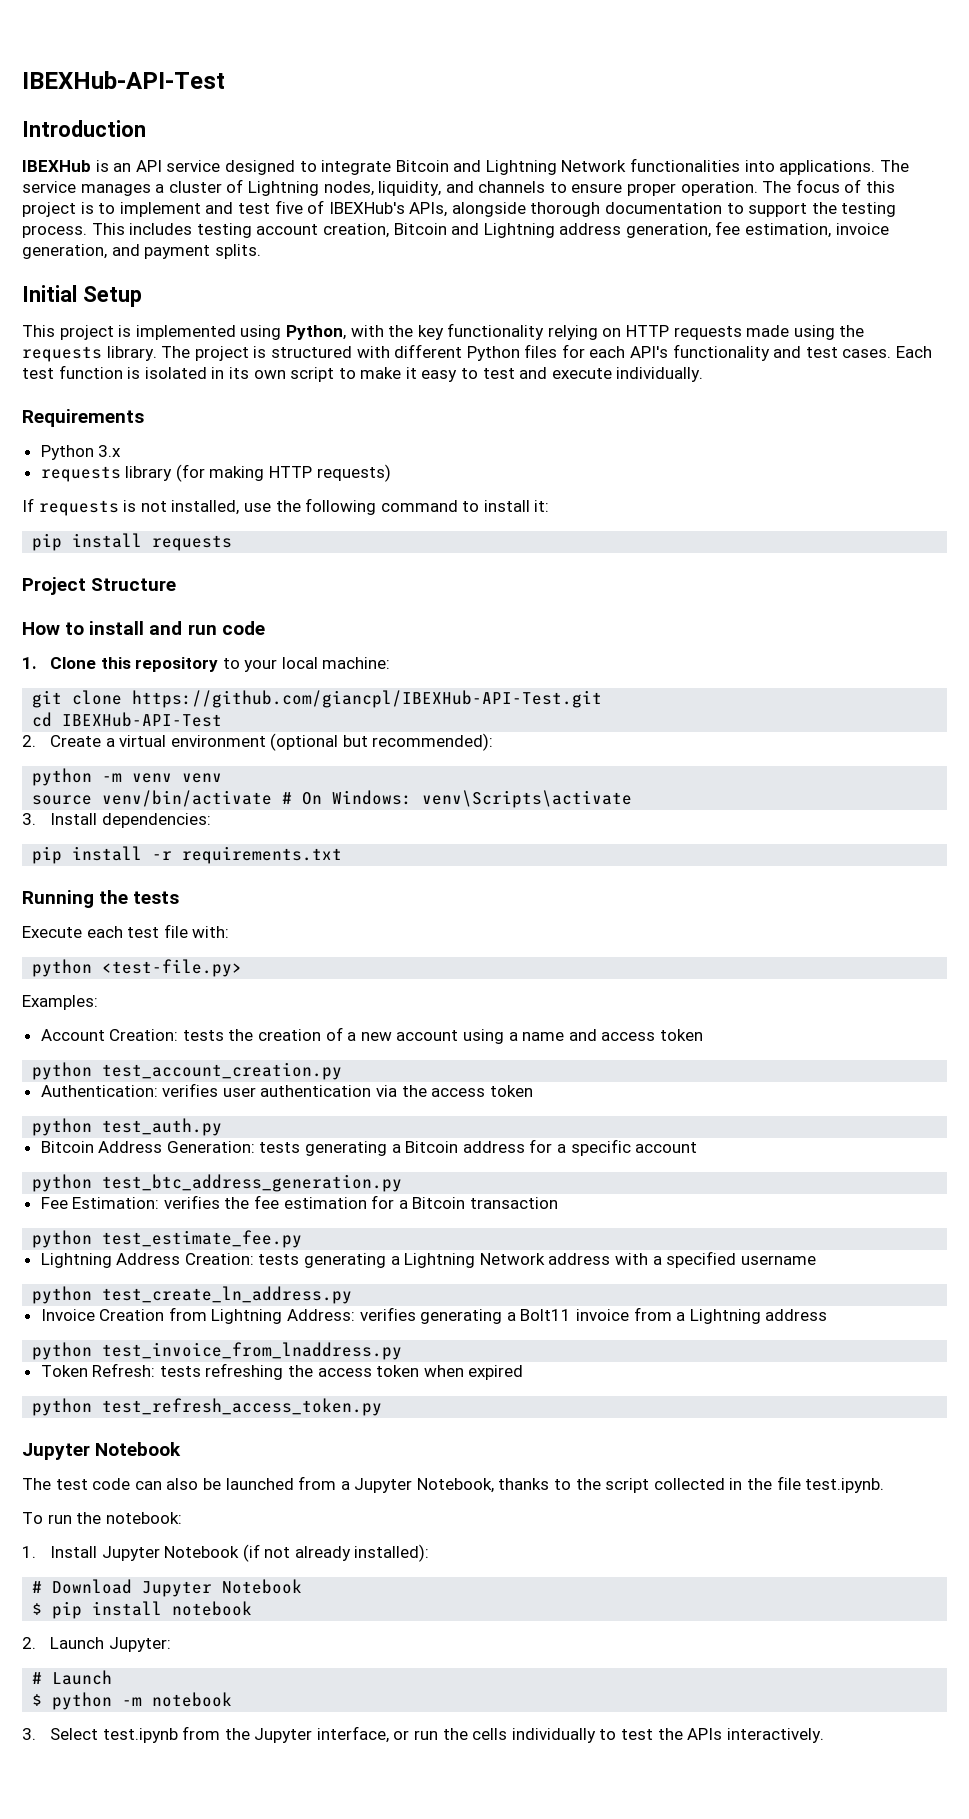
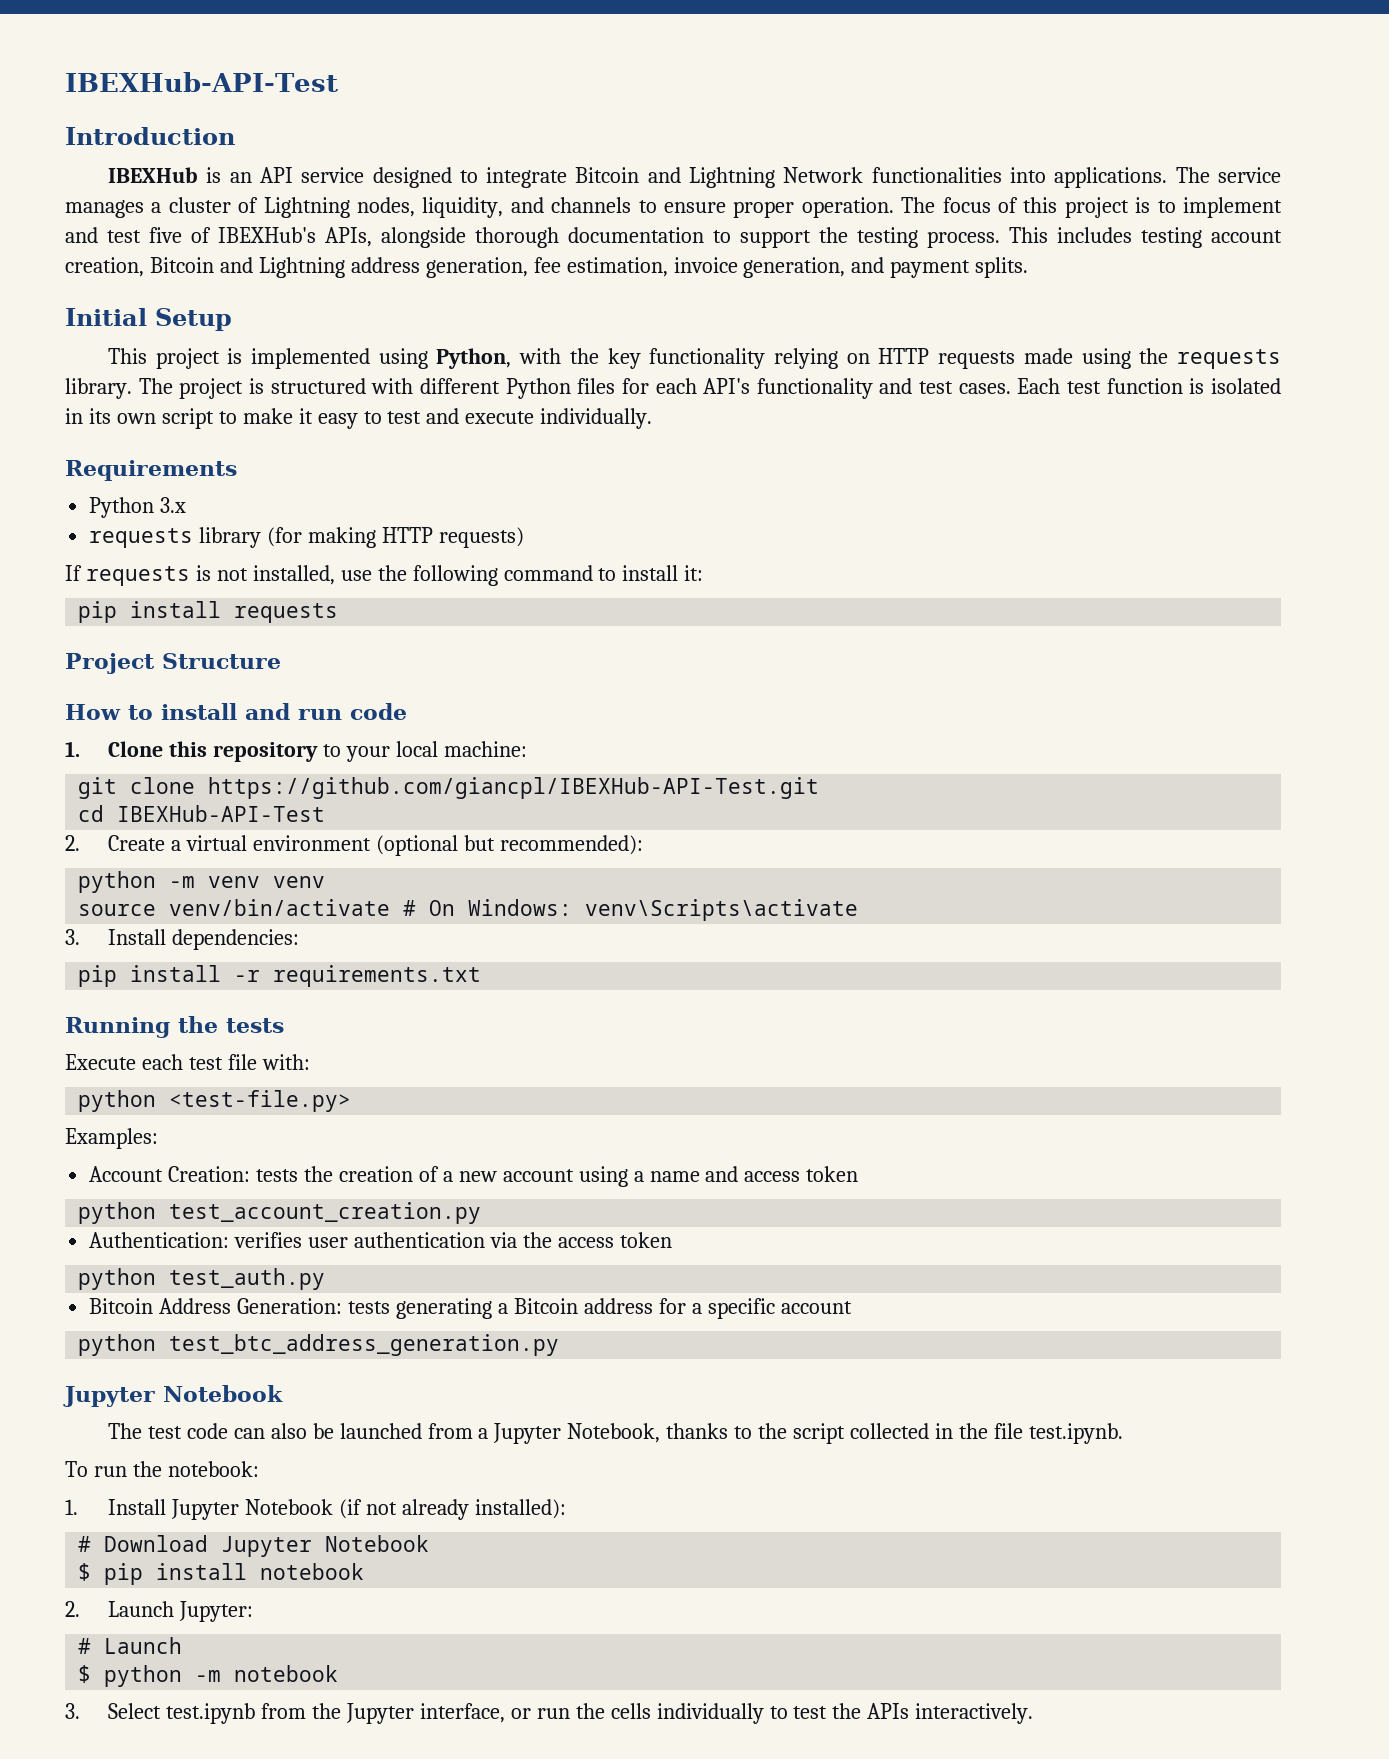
[40,1195,559,1209] [32,1230,303,1248] [40,1251,816,1268] [32,1286,353,1304] [40,1307,828,1324] [32,1342,403,1360] [40,1363,524,1380] [32,1398,383,1416] // Fee Estimation: verifies the fee estimation for a Bitcoin transaction // python test_estimate_fee.py // Lightning Address Creation: tests generating a Lightning Network address with a specified username // python test_create_ln_address.py // Invoice Creation from Lightning Address: verifies generating a Bolt11 invoice from a Lightning address // python test_invoice_from_lnaddress.py // Token Refresh: tests refreshing the access token when expired // python test_refresh_access_token.py -> (560, 1345) none

